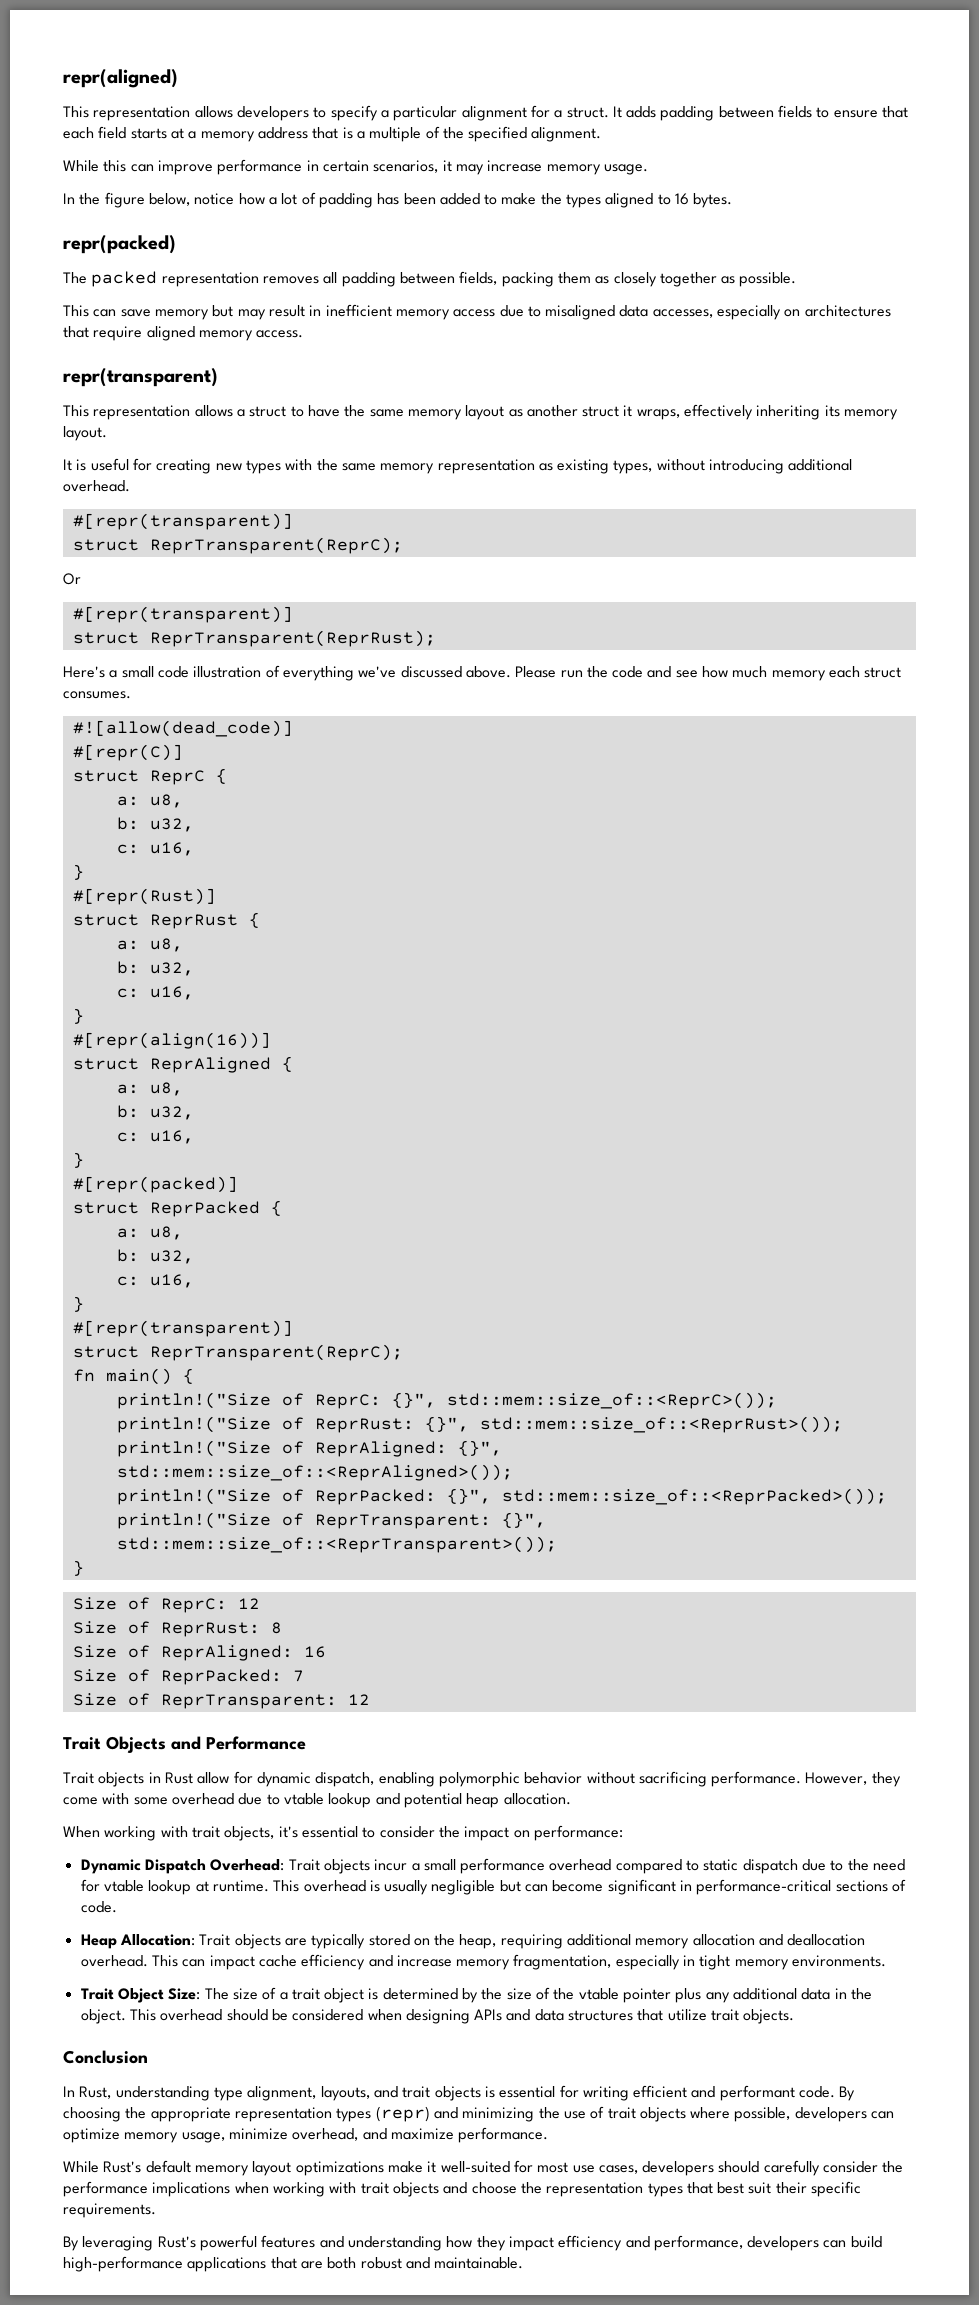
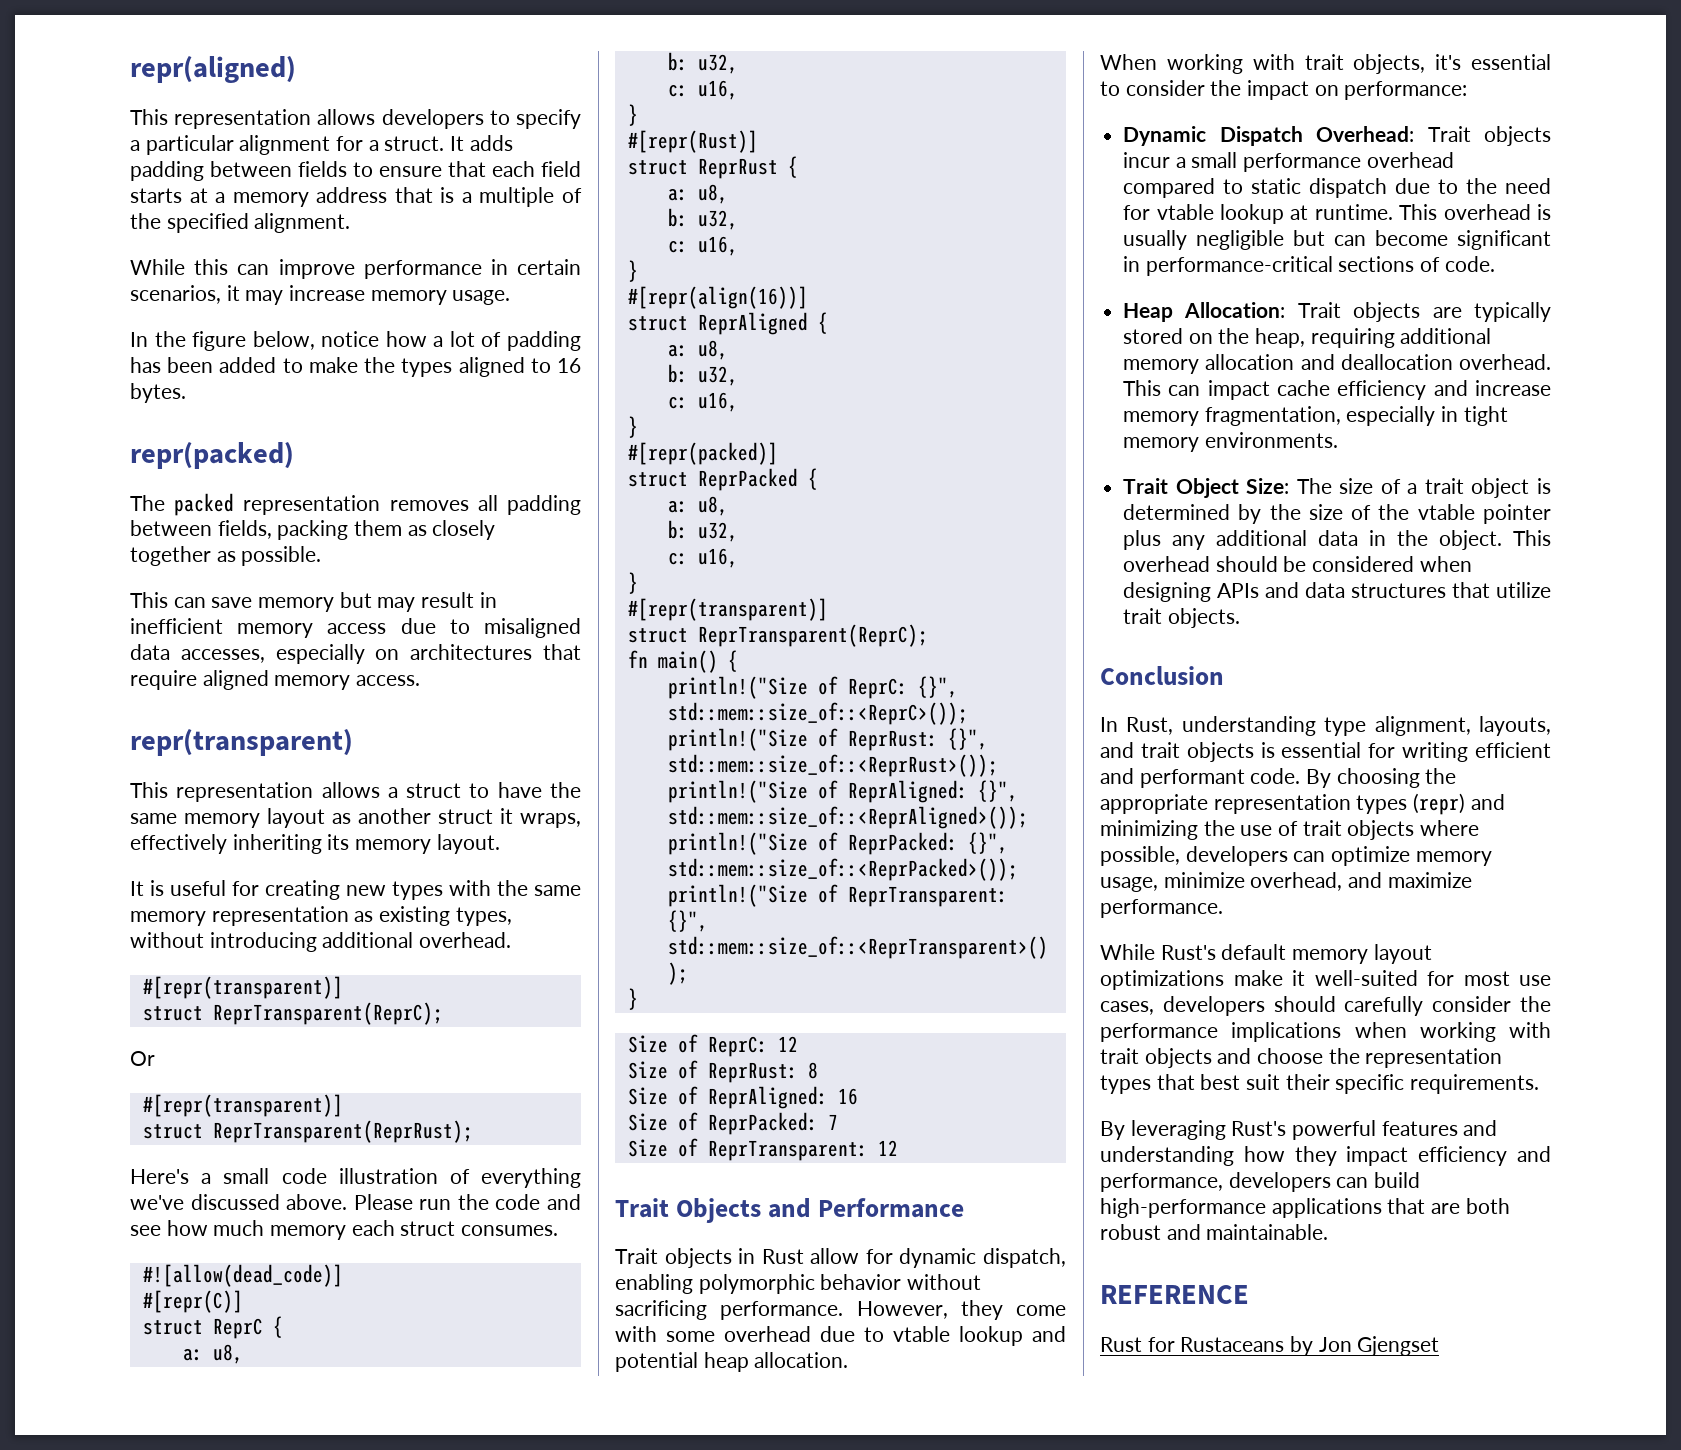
(524, 2263) none -> [1100,1285,1249,1304] [1100,1336,1440,1356] // REFERENCE // Rust for Rustaceans by Jon Gjengset

